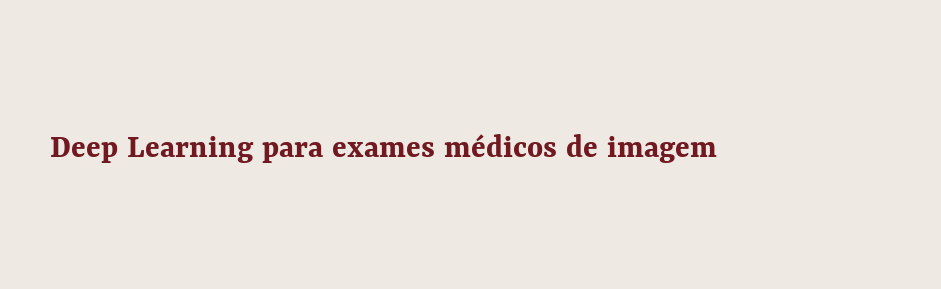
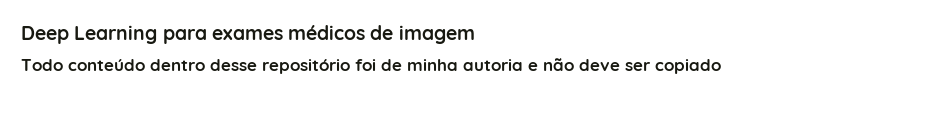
(718, 149) none -> [21,58,721,74] // Todo conteúdo dentro desse repositório foi de minha autoria e não deve ser copiado

